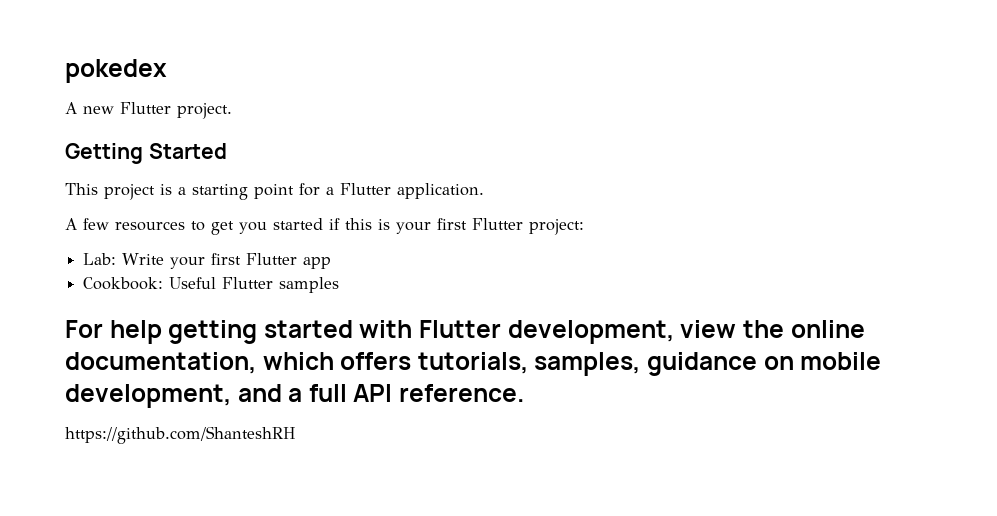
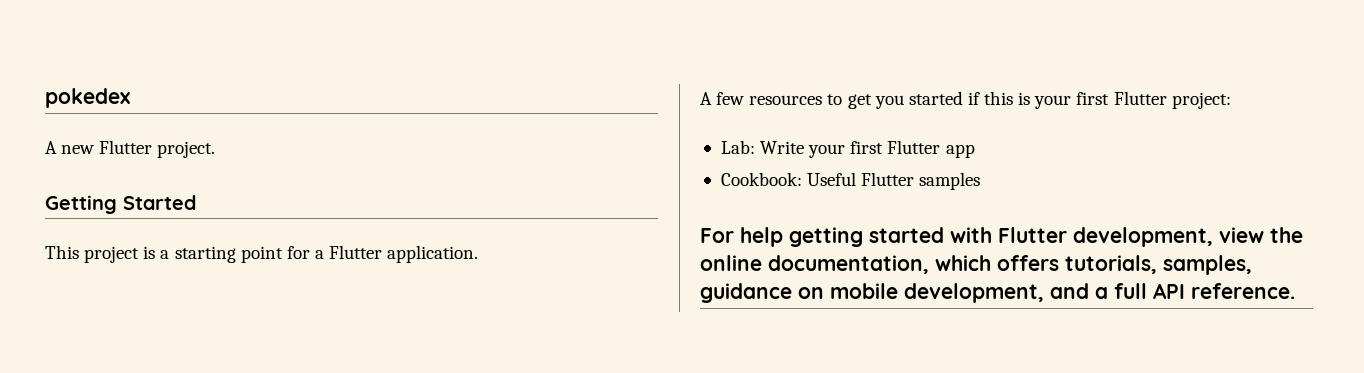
[65,426,296,444] // https://github.com/ShanteshRH -> (1295, 291) none

